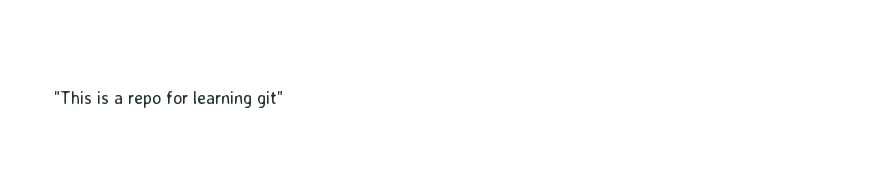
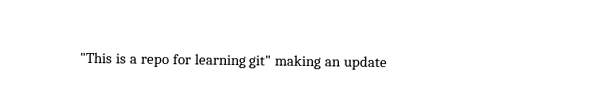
(283, 99) none -> [274,54,388,71] making an update

